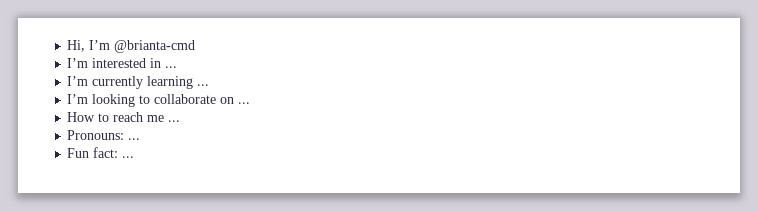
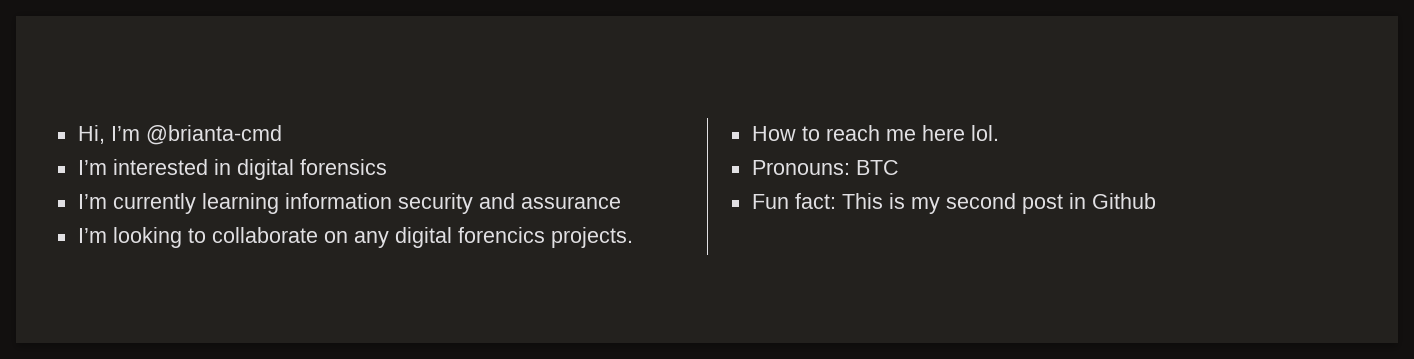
[165,66,178,68] ... -> [236,159,387,180] digital forensics
[197,84,210,86] ... -> [284,193,621,214] information security and assurance
[238,102,251,104] ... -> [353,227,633,248] any digital forencics projects.
[168,120,181,122] ... -> [921,125,999,141] here lol.
[128,138,141,140] ... -> [855,160,899,175] BTC
[122,156,135,158] ... -> [841,193,1156,214] This is my second post in Github

